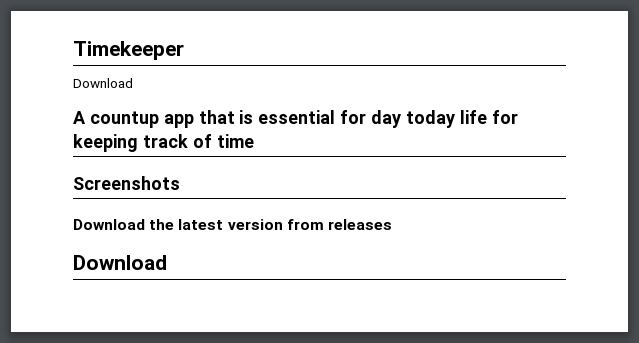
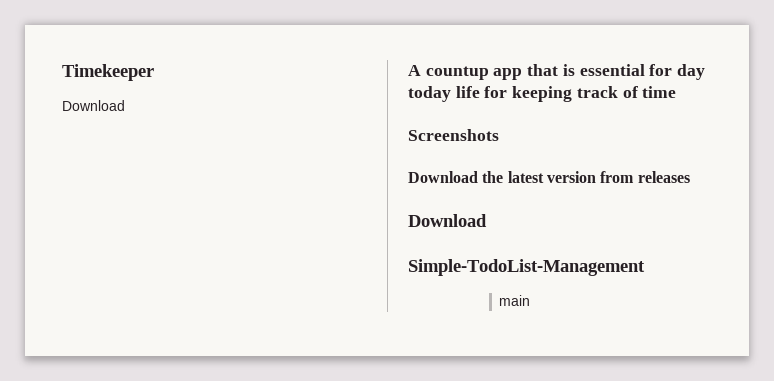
(167, 262) none -> [408,259,645,276] [499,295,531,306] // Simple-TodoList-Management // main

